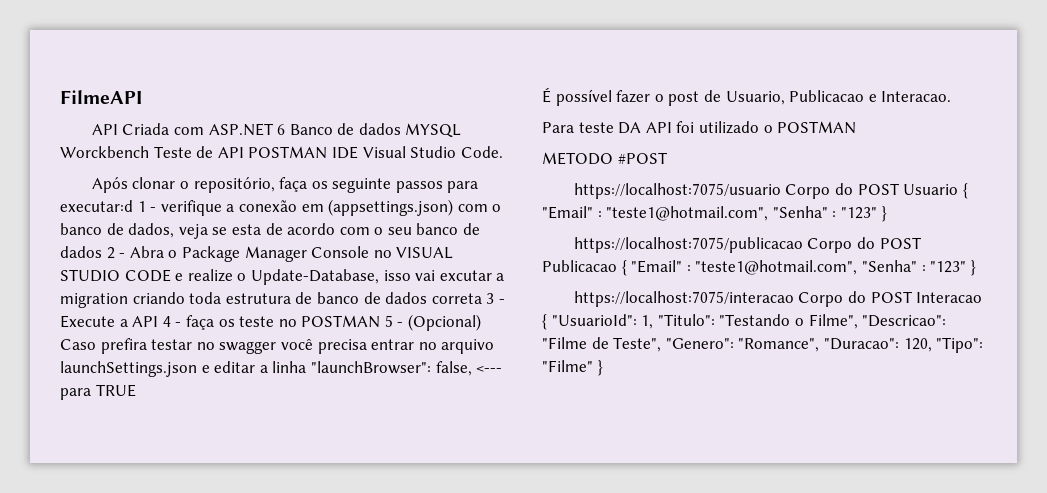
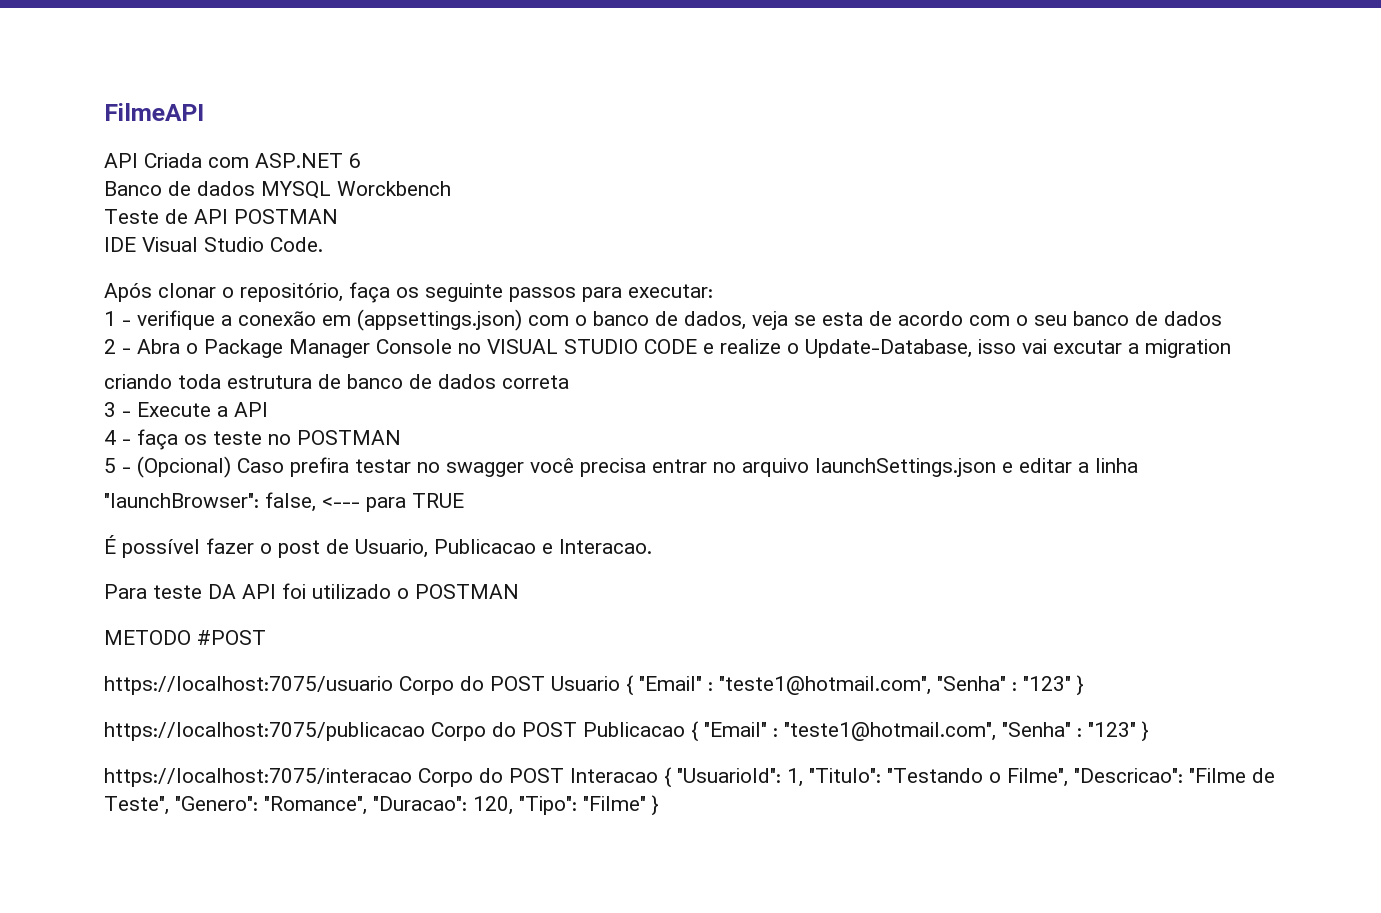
(286, 129) none -> (361, 160) //
(149, 152) none -> (451, 188) //
(328, 152) none -> (338, 216) //
[60,200,133,212] executar:d -> [628,284,713,298] executar: //
(102, 252) none -> (1222, 318) //
(128, 300) none -> (1231, 348) //
(482, 298) none -> (569, 382) //
(159, 321) none -> (268, 409) //
(381, 321) none -> (401, 437) //
(307, 367) none -> (1138, 465) //

